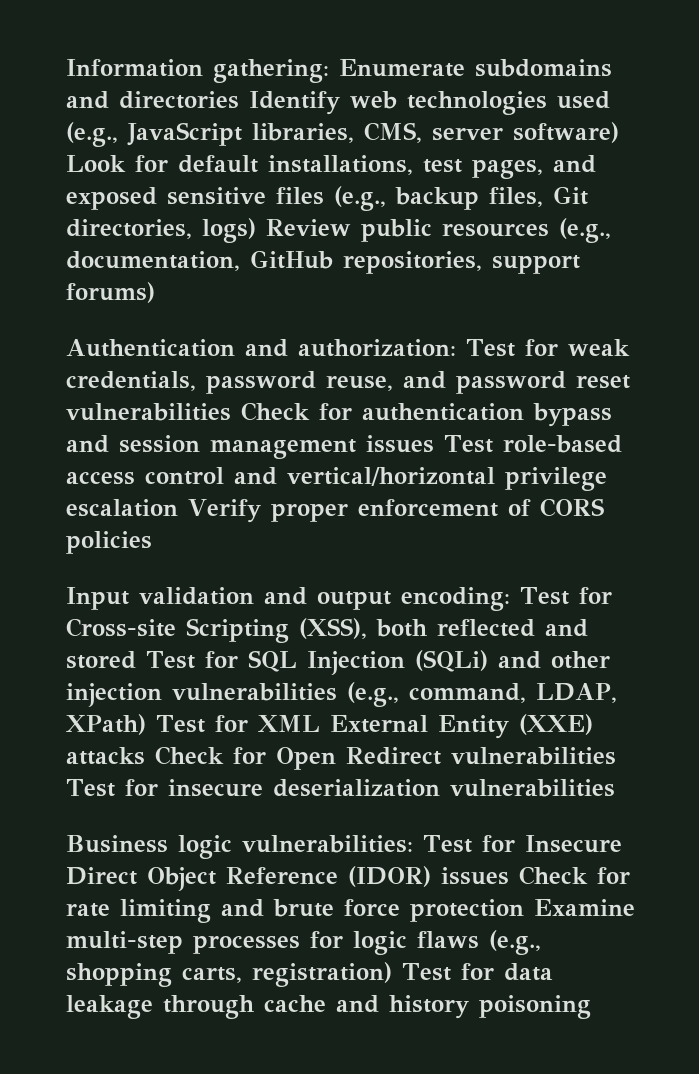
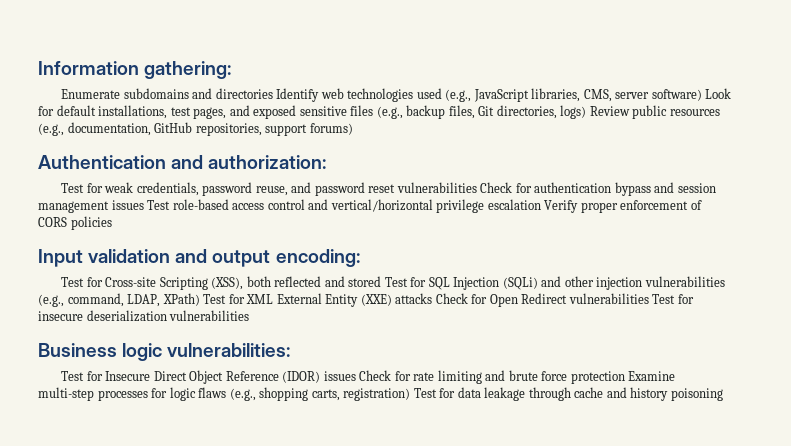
(329, 71) none -> (232, 70) //
(456, 348) none -> (327, 162) //
(510, 599) none -> (360, 258) //
(413, 844) none -> (291, 350) //

